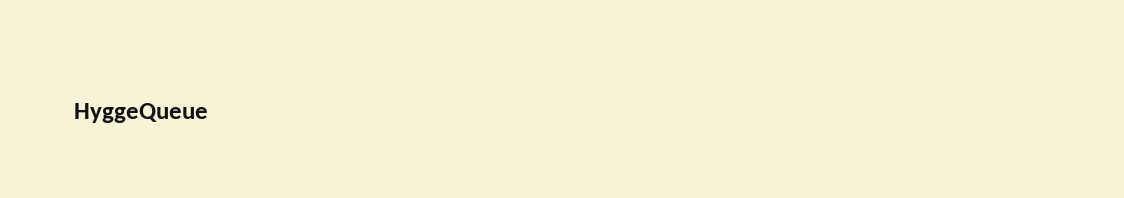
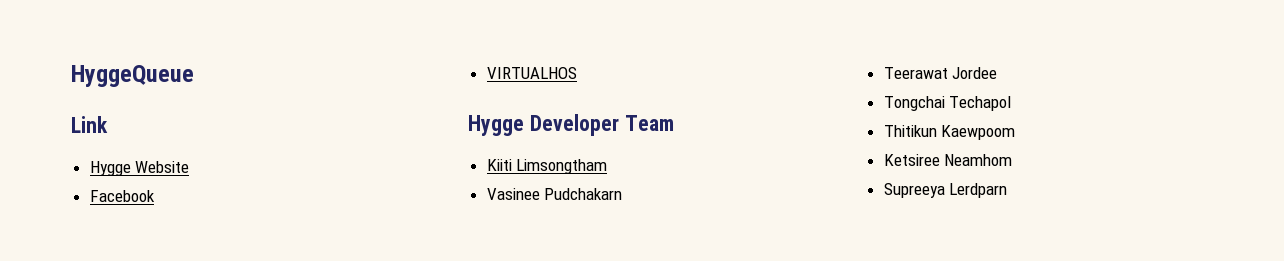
(208, 113) none -> [71,116,108,133] [89,161,190,176] [89,190,155,202] [486,67,577,79] [468,114,674,136] [486,159,608,174] [486,188,623,200] [883,67,998,79] [883,96,1012,111] [883,125,1016,140] [883,154,1013,166] [883,183,1008,198] // Link // Hygge Website // Facebook // VIRTUALHOS // Hygge Developer Team // Kiiti Limsongtham // Vasinee Pudchakarn // Teerawat Jordee // Tongchai Techapol // Thitikun Kaewpoom // Ketsiree Neamhom // Supreeya Lerdparn

